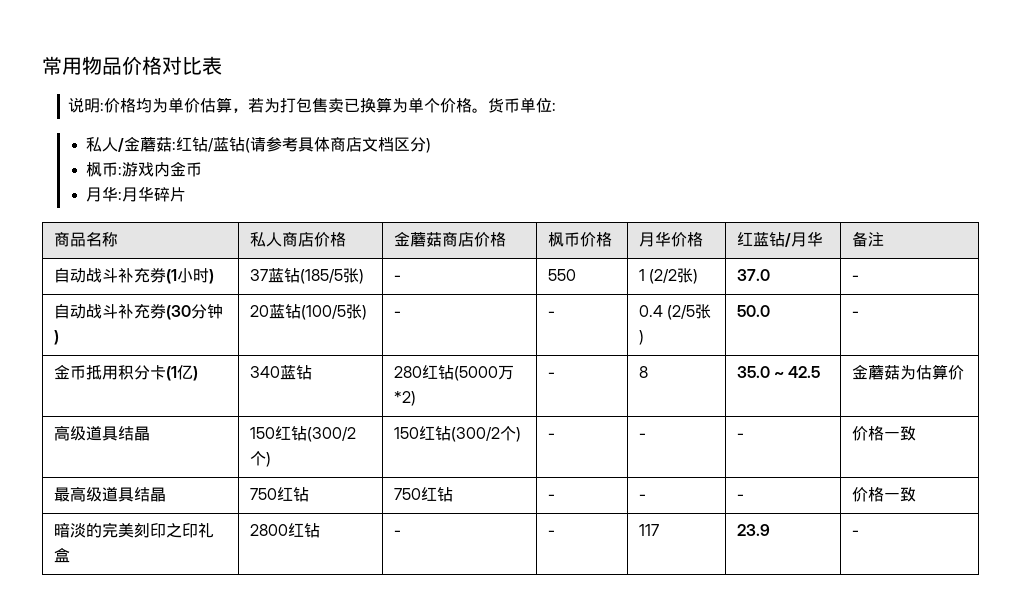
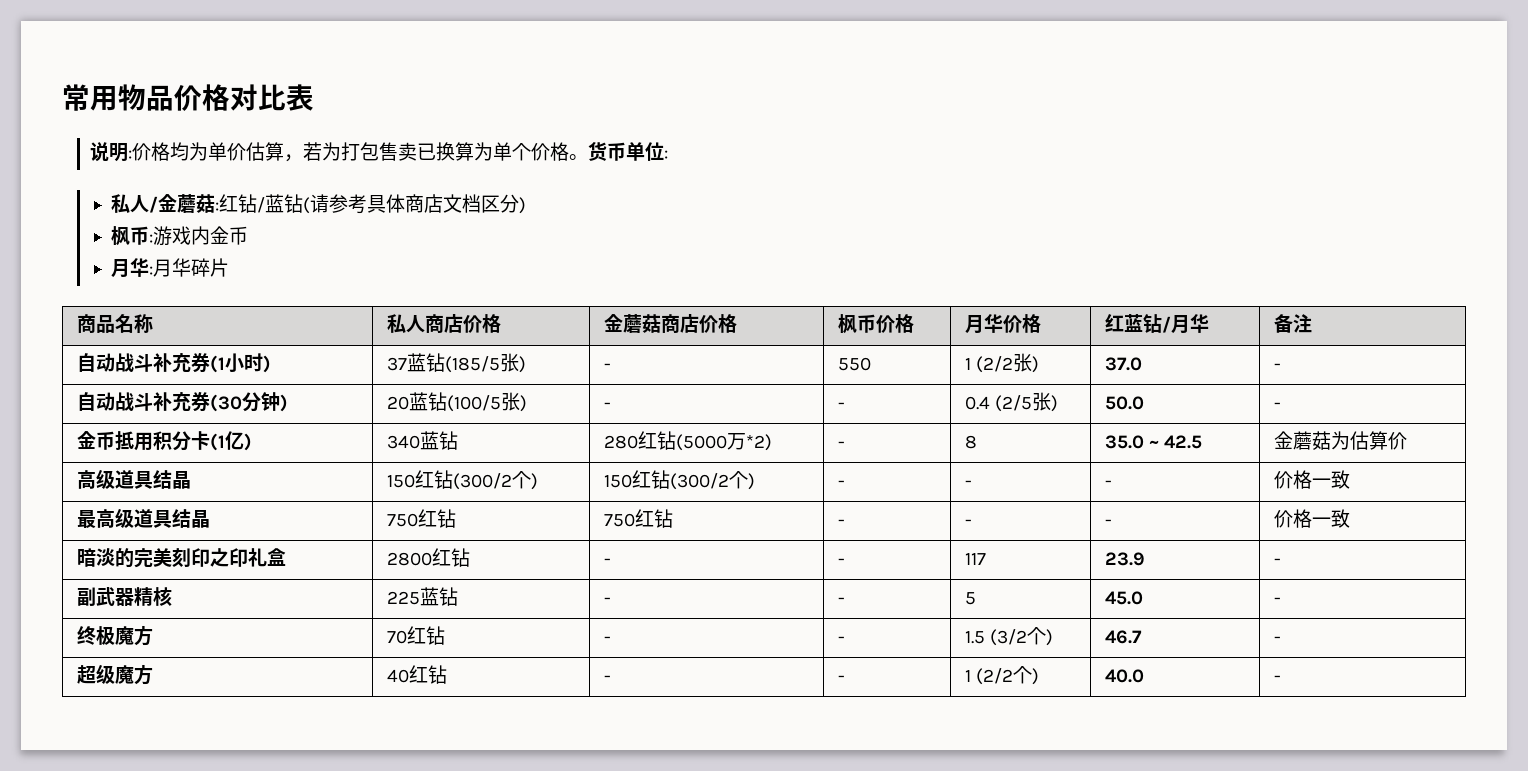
(859, 533) none -> [76,587,172,606] [386,587,458,606] [603,597,611,604] [837,597,845,604] [964,592,976,605] [1104,591,1143,605] [1273,597,1281,604] [76,625,153,646] [386,626,445,645] [603,636,611,643] [837,636,845,643] [964,627,1053,646] [1104,630,1142,644] [1273,636,1281,643] [76,664,153,685] [386,665,447,684] [603,675,611,682] [837,675,845,682] [964,666,1039,685] [1104,669,1144,683] [1273,675,1281,682] // 副武器精核 | 225蓝钻 | - | - | 5 | 45.0 | - // 终极魔方 | 70红钻 | - | - | 1.5 (3/2个) | 46.7 | - // 超级魔方 | 40红钻 | - | - | 1 (2/2个) | 40.0 | -

